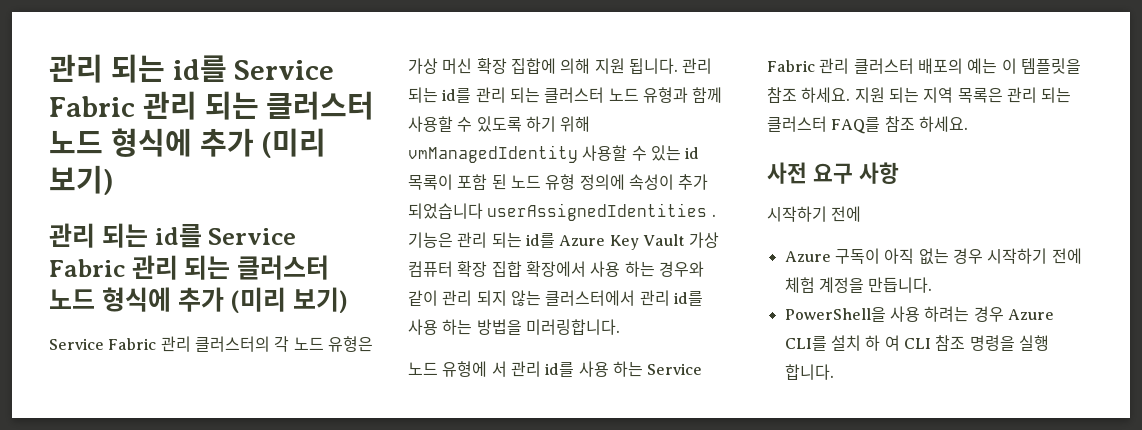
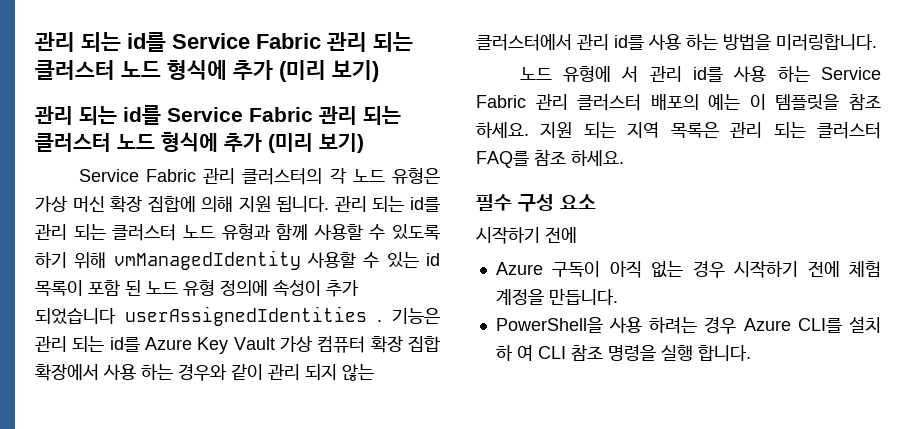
[767,162,899,184] 사전 요구 사항 -> [476,194,596,212] 필수 구성 요소

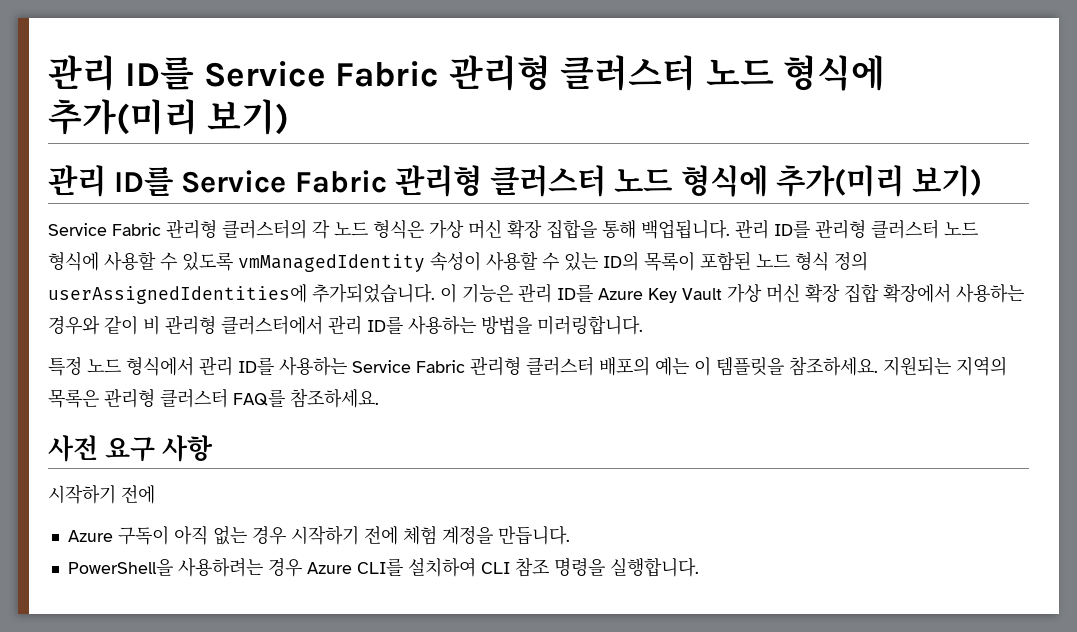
[35,32,413,52] [35,60,326,82] 관리 되는 id를 Service Fabric 관리 되는 클러스터 노드 형식에 추가 (미리 -> [48,55,886,91] [48,99,198,135] 관리 ID를 Service Fabric 관리형 클러스터 노드 형식에 추가(미리
[79,105,401,125] [35,132,313,153] 되는 id를 Service Fabric 관리 되는 클러스터 노드 형식에 추가 (미리 -> [114,165,904,197] ID를 Service Fabric 관리형 클러스터 노드 형식에 추가(미리
[203,168,236,184] 관리 -> [166,220,217,239] 관리형
[392,168,440,184] [35,196,440,213] [35,224,440,241] [35,250,440,270] [35,280,359,297] [35,306,440,326] [35,336,140,352] 유형은 가상 머신 확장 집합에 의해 지원 됩니다. 관리 되는 id를 관리 되는 클러스터 노드 유형과 함께 사용할 수 있도록 하기 위해 vmManagedIdentity 사용할 수 있는 id 목록이 포함 된 노드 유형 정의에 속성이 추가 되었습니다 userAssignedIdentities . 기능은 관리 되는 id를 -> [373,219,978,239] [48,251,868,272] [48,283,593,304] 형식은 가상 머신 확장 집합을 통해 백업됩니다. 관리 ID를 관리형 클러스터 노드 형식에 사용할 수 있도록 vmManagedIdentity 속성이 사용할 수 있는 ID의 목록이 포함된 노드 형식 정의 userAssignedIdentities에 추가되었습니다. 이 기능은 관리 ID를
[317,335,366,353] 컴퓨터 -> [766,284,800,303] 머신
[103,364,374,381] [476,34,877,51] [519,66,881,82] [476,94,568,110] 사용 하는 경우와 같이 관리 되지 않는 클러스터에서 관리 id를 사용 하는 방법을 미러링합니다. // 노드 유형에 서 관리 id를 사용 하는 Service Fabric 관리 -> [956,284,1024,303] [48,315,643,335] [48,357,521,376] 사용하는 경우와 같이 비 관리형 클러스터에서 관리 ID를 사용하는 방법을 미러링합니다. // 특정 노드 형식에서 관리 ID를 사용하는 Service Fabric 관리형
[849,94,881,110] [476,122,881,139] [476,150,624,168] [476,194,596,212] 참조 하세요. 지원 되는 지역 목록은 관리 되는 클러스터 FAQ를 참조 하세요. // 필수 구성 요소 -> [789,356,1007,376] [48,388,379,408] [48,435,214,462] 참조하세요. 지원되는 지역의 목록은 관리형 클러스터 FAQ를 참조하세요. // 사전 요구 사항
[609,317,698,334] 사용 하려는 -> [177,558,263,577] 사용하려는
[849,316,881,333] [495,345,533,361] 설치 하 여 -> [407,558,476,577] 설치하여
[660,345,751,361] 실행 합니다. -> [609,557,699,577] 실행합니다.

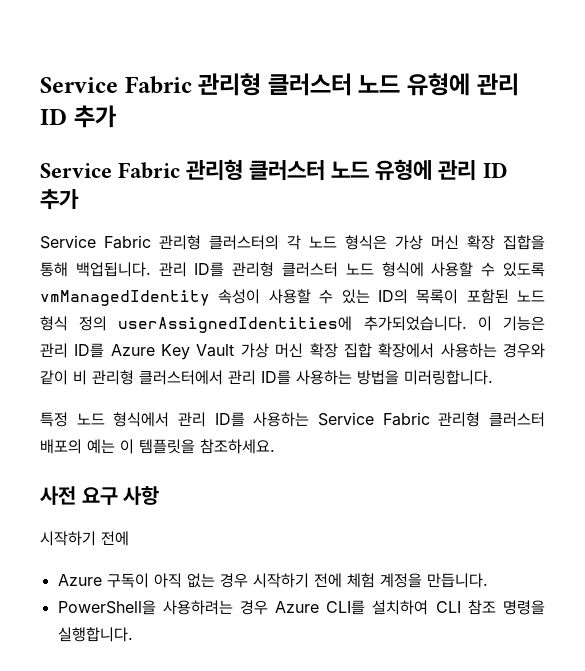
[48,55,886,91] [48,99,290,135] [48,165,983,197] 관리 ID를 Service Fabric 관리형 클러스터 노드 형식에 추가(미리 보기) // 관리 ID를 Service Fabric 관리형 클러스터 노드 형식에 추가(미리 보기) -> [40,73,519,96] [40,105,116,128] [40,159,508,181] [40,189,79,210] Service Fabric 관리형 클러스터 노드 유형에 관리 ID 추가 // Service Fabric 관리형 클러스터 노드 유형에 관리 ID 추가
[883,356,1007,376] [48,388,379,408] 지원되는 지역의 목록은 관리형 클러스터 FAQ를 참조하세요. -> (275, 446) none

